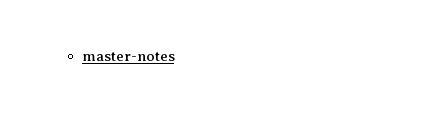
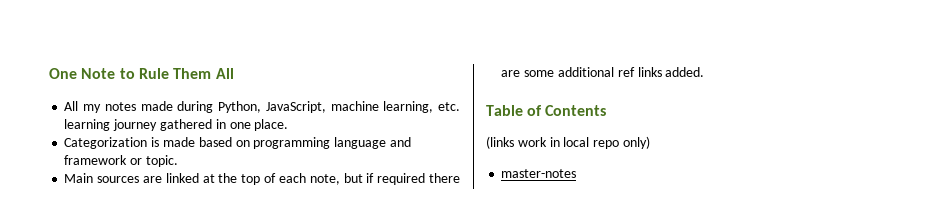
(81, 56) none -> [49,68,234,79] [64,101,461,113] [64,119,289,131] [64,137,411,149] [64,155,178,167] [64,173,461,185] [501,67,705,77] [486,105,607,116] [486,136,650,149] One Note to Rule Them All // All my notes made during Python, JavaScript, machine learning, etc. learning journey gathered in one place. // Categorization is made based on programming language and framework or topic. // Main sources are linked at the top of each note, but if required there are some additional ref links added. // Table of Contents // (links work in local repo only) //

